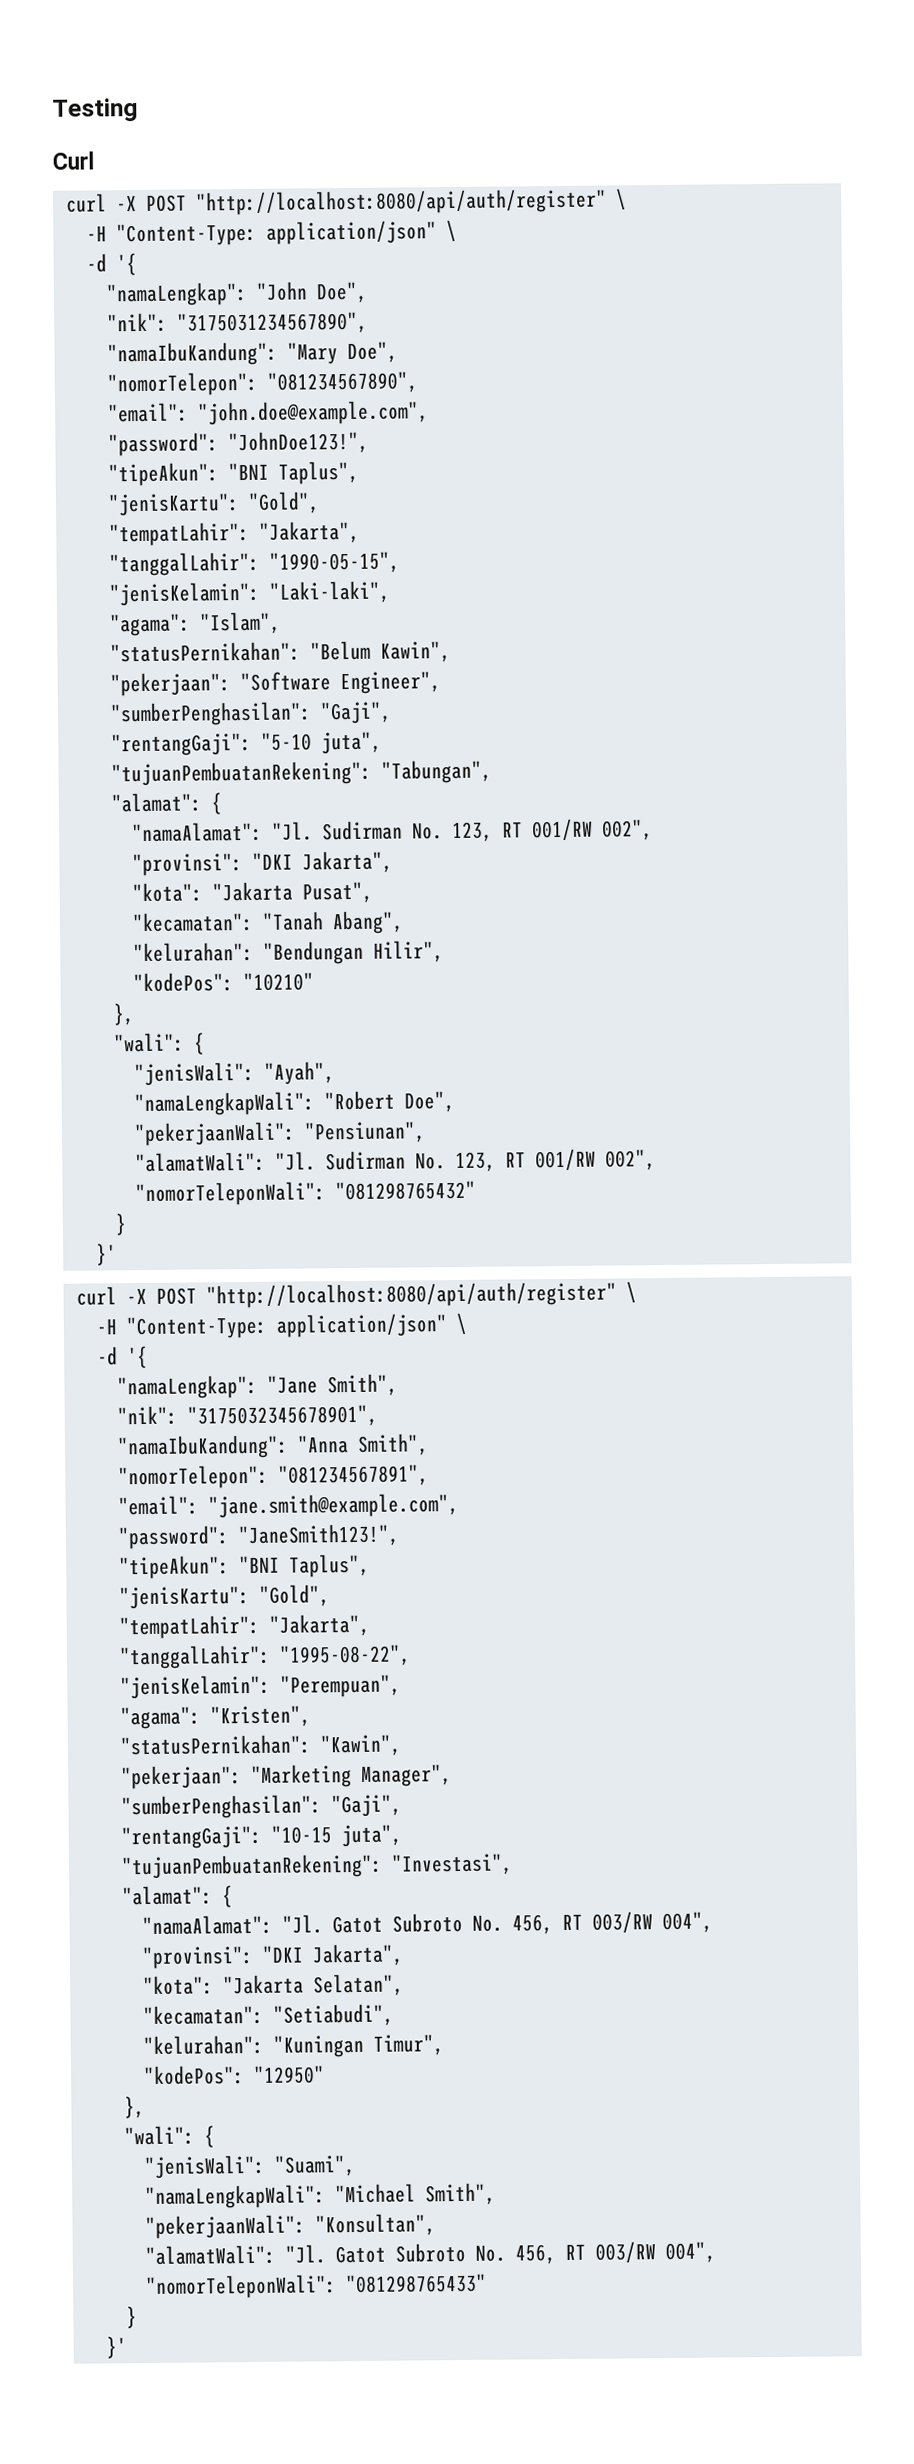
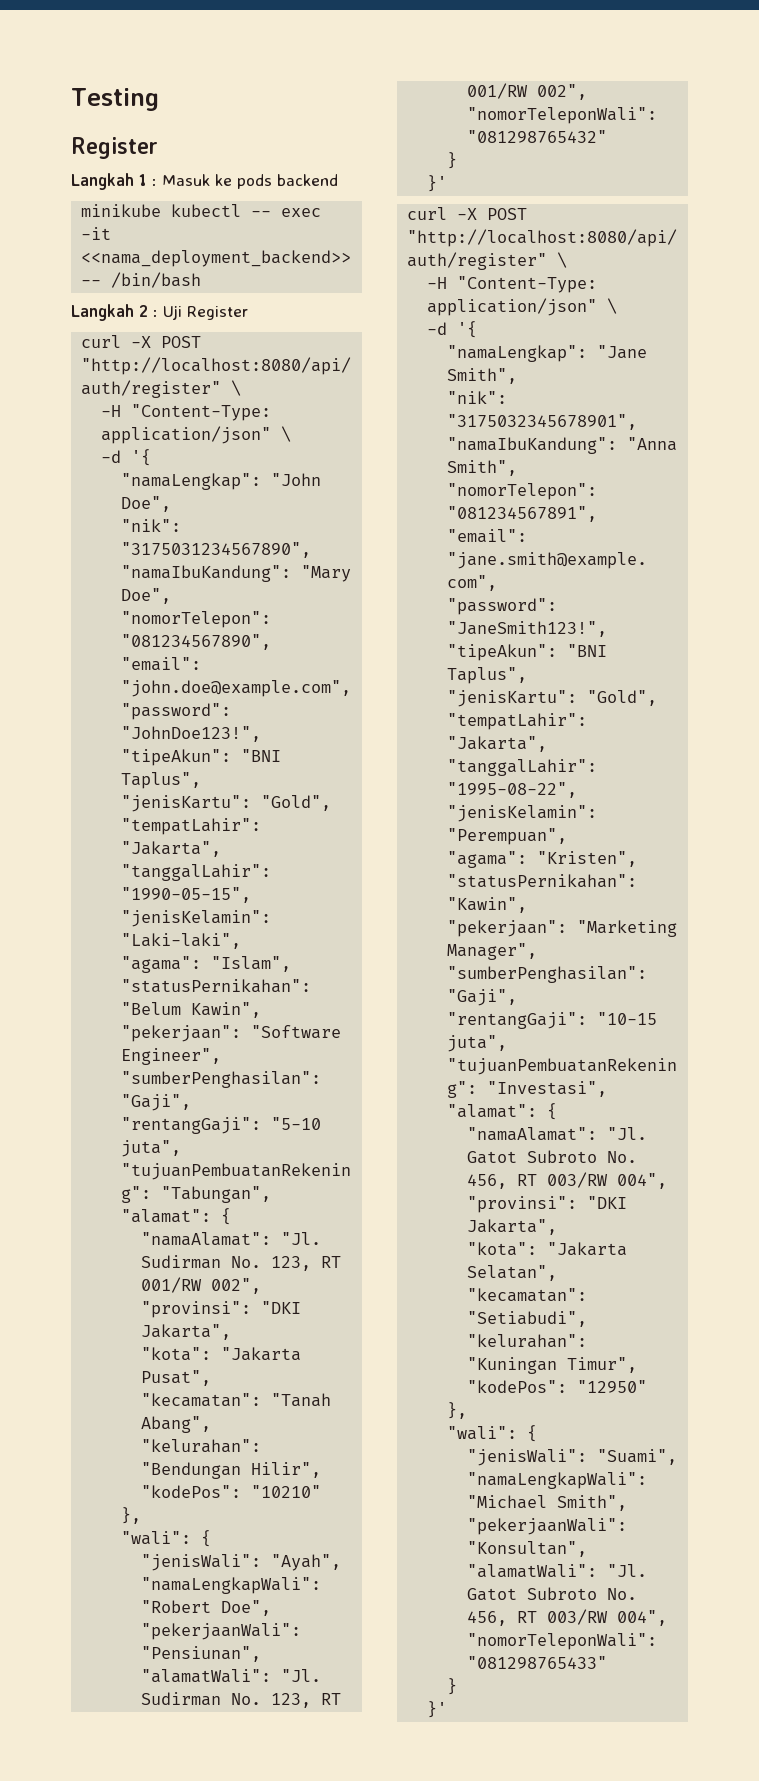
[52,151,95,170] Curl -> [71,137,158,159] [71,173,338,190] [81,204,322,217] [81,227,112,240] [81,250,352,267] [81,272,202,288] [71,304,248,321] Register // Langkah 1 : Masuk ke pods backend // minikube kubectl -- exec -it <<nama_deployment_backend>> -- /bin/bash // Langkah 2 : Uji Register

